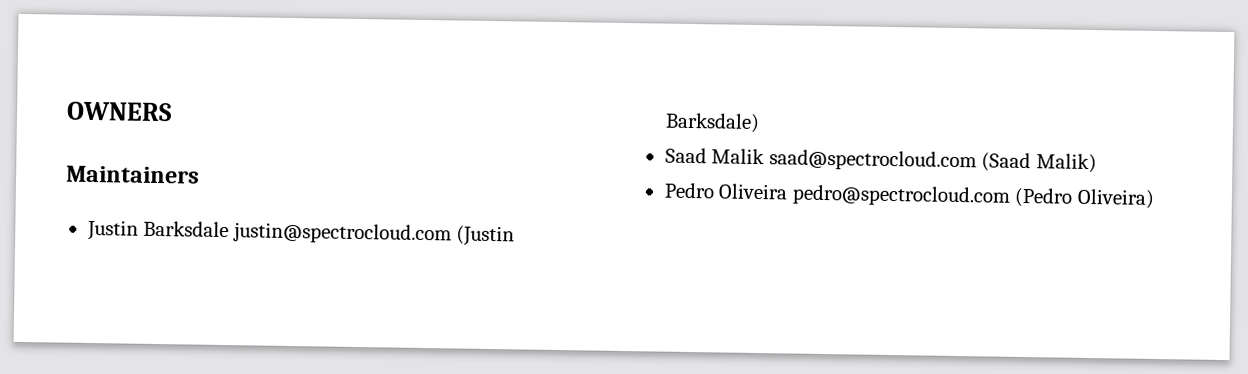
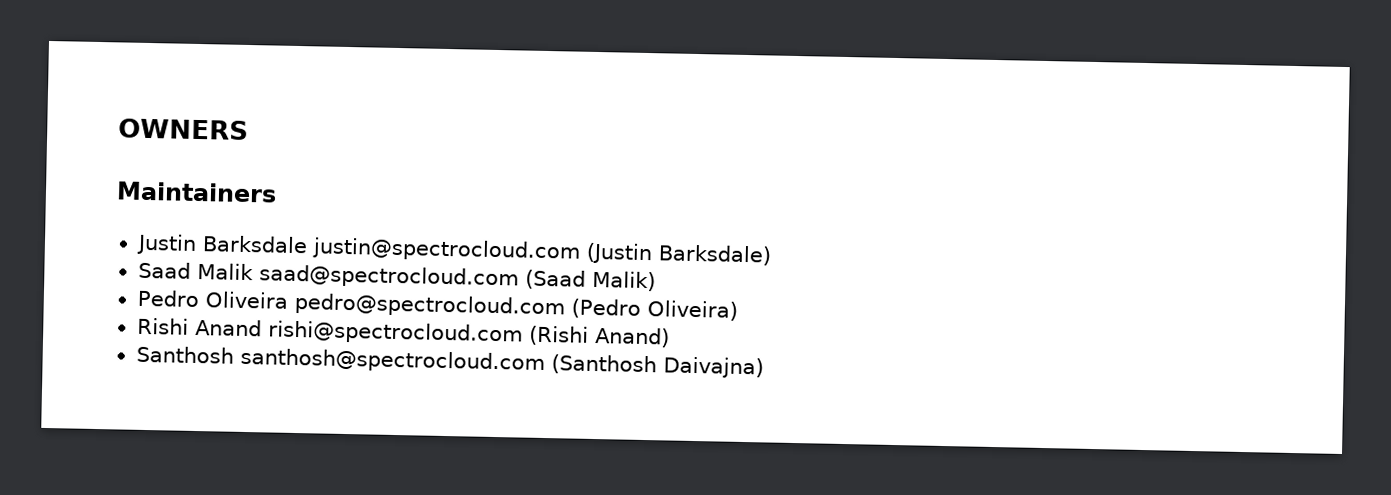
(1155, 198) none -> [136,317,670,348] [135,345,764,379] // Rishi Anand rishi@spectrocloud.com (Rishi Anand) // Santhosh santhosh@spectrocloud.com (Santhosh Daivajna)

